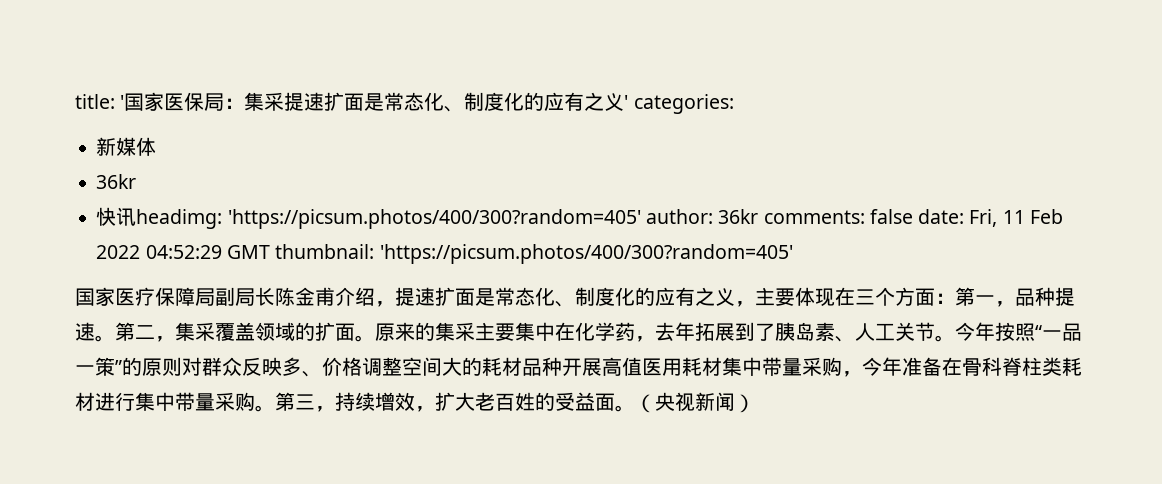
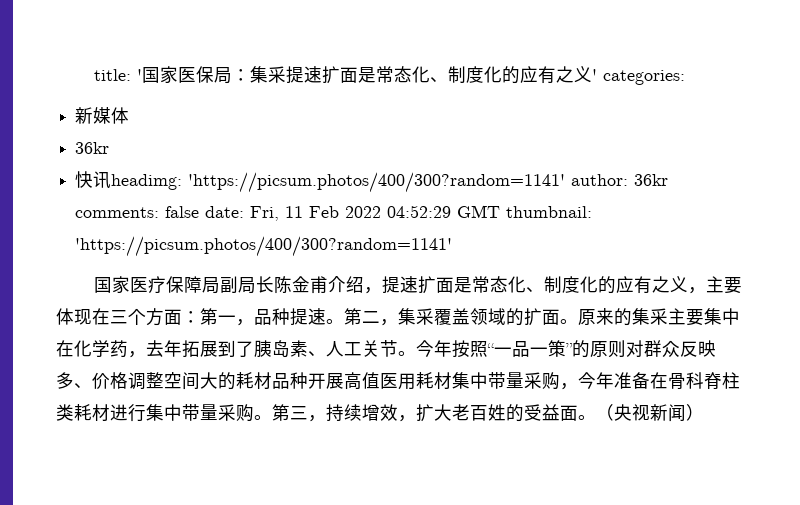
[227,209,641,229] 'https://picsum.photos/400/300?random=405' -> [188,172,566,193] 'https://picsum.photos/400/300?random=1141'
[379,244,793,264] 'https://picsum.photos/400/300?random=405' -> [75,236,453,257] 'https://picsum.photos/400/300?random=1141'

